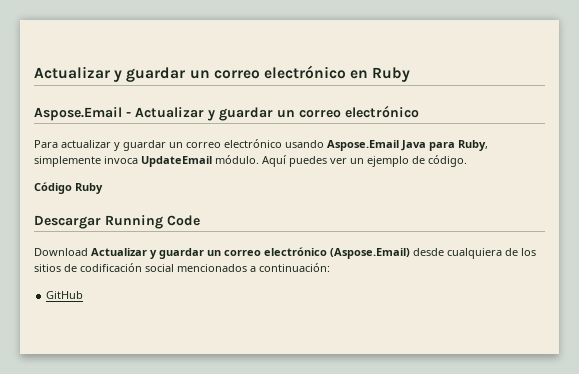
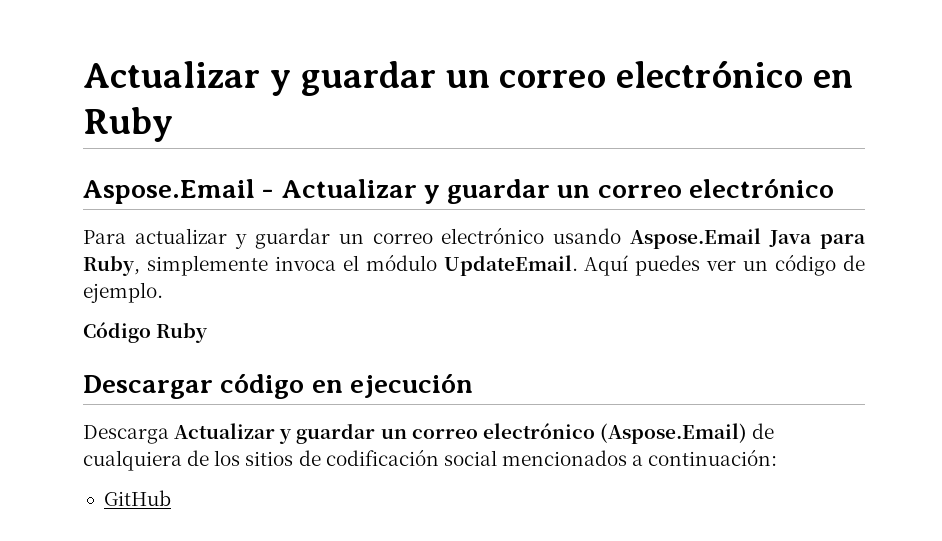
[141,155,259,167] UpdateEmail módulo. -> [342,254,578,276] el módulo UpdateEmail.
[367,155,467,167] ejemplo de código. -> [775,254,865,276] [83,282,163,303] código de ejemplo.
[105,215,200,229] [34,248,88,256] Running Code // Download -> [220,373,473,399] [83,425,169,444] código en ejecución // Descarga
[413,248,444,256] desde -> [752,423,775,439] de

